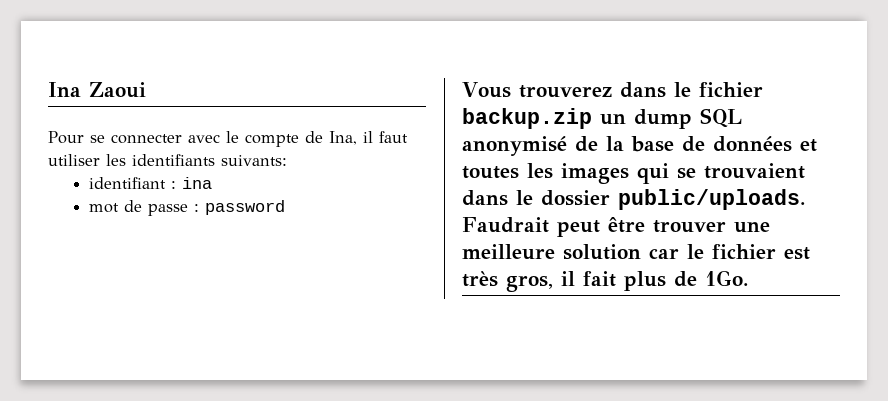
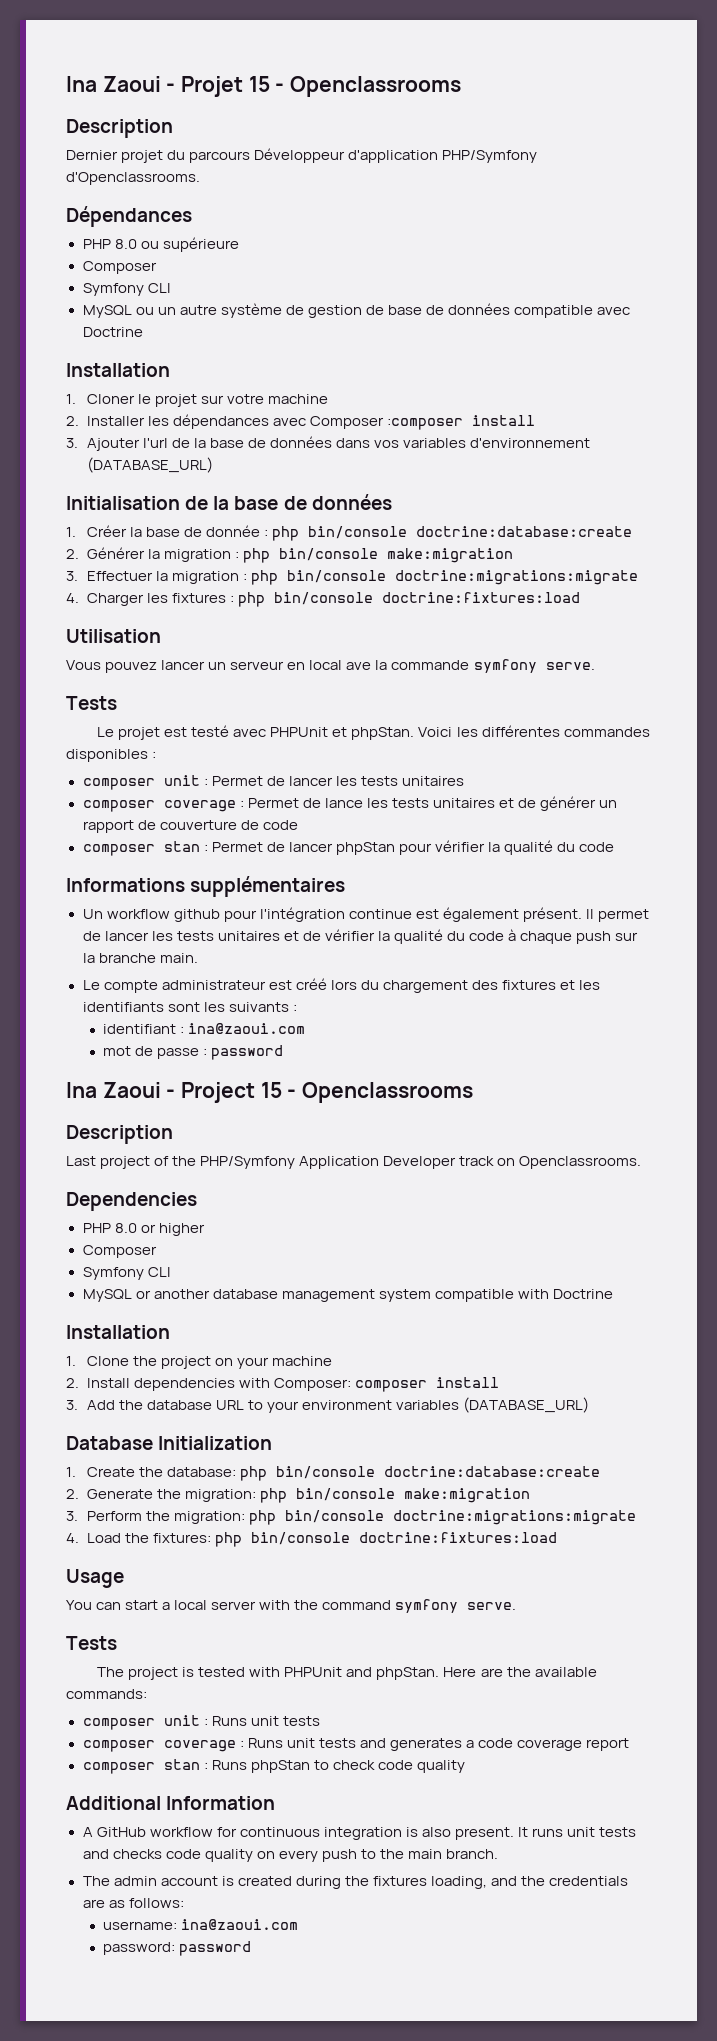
[48,82,146,98] [48,131,408,147] [48,154,287,166] Ina Zaoui // Pour se connecter avec le compte de Ina, il faut utiliser les identifiants suivants: -> [66,76,462,97] [66,119,173,138] [66,148,538,163] [66,172,200,185] [66,206,192,227] [82,237,239,252] [82,261,157,274] [82,283,171,296] [82,303,631,318] [82,327,143,337] [66,363,170,377] [66,394,328,407] [66,414,535,430] [66,436,591,451] [86,457,213,473] [66,494,392,510] [66,525,632,541] [66,547,513,563] [66,570,638,585] [66,592,580,607] [66,629,161,643] [66,659,595,673] [66,696,117,710] [97,725,650,740] [66,749,157,762] [82,775,464,790] [82,796,618,812] [82,820,298,833] [82,840,615,856] [66,876,346,897] [82,907,649,922] [82,929,639,944] [82,953,198,963] [82,978,601,993] [82,1002,297,1012] Ina Zaoui - Projet 15 - Openclassrooms // Description // Dernier projet du parcours Développeur d'application PHP/Symfony d'Openclassrooms. // Dépendances // PHP 8.0 ou supérieure // Composer // Symfony CLI // MySQL ou un autre système de gestion de base de données compatible avec Doctrine // Installation // 1. Cloner le projet sur votre machine // 2. Installer les dépendances avec Composer :composer install // 3. Ajouter l'url de la base de données dans vos variables d'environnement (DATABASE_URL) // Initialisation de la base de données // 1. Créer la base de donnée : php bin/console doctrine:database:create // 2. Générer la migration : php bin/console make:migration // 3. Effectuer la migration : php bin/console doctrine:migrations:migrate // 4. Charger les fixtures : php bin/console doctrine:fixtures:load // Utilisation // Vous pouvez lancer un serveur en local ave la commande symfony serve. // Tests // Le projet est testé avec PHPUnit et phpStan. Voici les différentes commandes disponibles : // composer unit : Permet de lancer les tests unitaires // composer coverage : Permet de lance les tests unitaires et de générer un rapport de couverture de code // composer stan : Permet de lancer phpStan pour vérifier la qualité du code // Informations supplémentaires // Un workflow github pour l'intégration continue est également présent. Il permet de lancer les tests unitaires et de vérifier la qualité du code à chaque push sur la branche main. // Le compte administrateur est créé lors du chargement des fixtures et les identifiants sont les suivants :
[182,177,213,189] ina -> [188,1023,306,1034] ina@zaoui.com
[462,82,763,98] [462,108,742,129] [462,136,817,156] [462,163,805,184] [462,189,806,210] [462,217,770,237] [462,244,810,260] [462,270,749,292] Vous trouverez dans le fichier backup.zip un dump SQL anonymisé de la base de données et toutes les images qui se trouvaient dans le dossier public/uploads. Faudrait peut être trouver une meilleure solution car le fichier est très gros, il fait plus de 1Go. -> [66,1082,474,1103] [66,1125,173,1144] [66,1156,642,1169] [66,1192,197,1211] [82,1223,205,1236] [82,1245,157,1258] [82,1267,171,1280] [82,1289,613,1302] [66,1325,170,1339] [66,1356,332,1369] [66,1377,499,1392] [66,1397,589,1413] [66,1436,273,1450] [66,1466,600,1481] [66,1488,530,1503] [66,1510,636,1525] [66,1532,557,1547] [66,1569,124,1588] [66,1599,517,1613] [66,1636,117,1650] [97,1667,597,1680] [66,1689,147,1699] [82,1715,320,1730] [82,1738,629,1752] [82,1759,465,1774] [66,1796,276,1810] [82,1827,637,1840] [82,1849,499,1862] [82,1876,629,1889] [82,1898,184,1908] [103,1919,299,1930] [103,1941,252,1956] Ina Zaoui - Project 15 - Openclassrooms // Description // Last project of the PHP/Symfony Application Developer track on Openclassrooms. // Dependencies // PHP 8.0 or higher // Composer // Symfony CLI // MySQL or another database management system compatible with Doctrine // Installation // 1. Clone the project on your machine // 2. Install dependencies with Composer: composer install // 3. Add the database URL to your environment variables (DATABASE_URL) // Database Initialization // 1. Create the database: php bin/console doctrine:database:create // 2. Generate the migration: php bin/console make:migration // 3. Perform the migration: php bin/console doctrine:migrations:migrate // 4. Load the fixtures: php bin/console doctrine:fixtures:load // Usage // You can start a local server with the command symfony serve. // Tests // The project is tested with PHPUnit and phpStan. Here are the available commands: // composer unit : Runs unit tests // composer coverage : Runs unit tests and generates a code coverage report // composer stan : Runs phpStan to check code quality // Additional Information // A GitHub workflow for continuous integration is also present. It runs unit tests and checks code quality on every push to the main branch. // The admin account is created during the fixtures loading, and the credentials are as follows: // username: ina@zaoui.com // password: password

